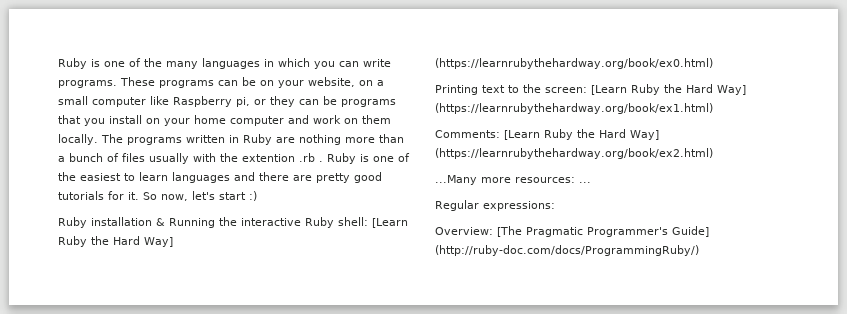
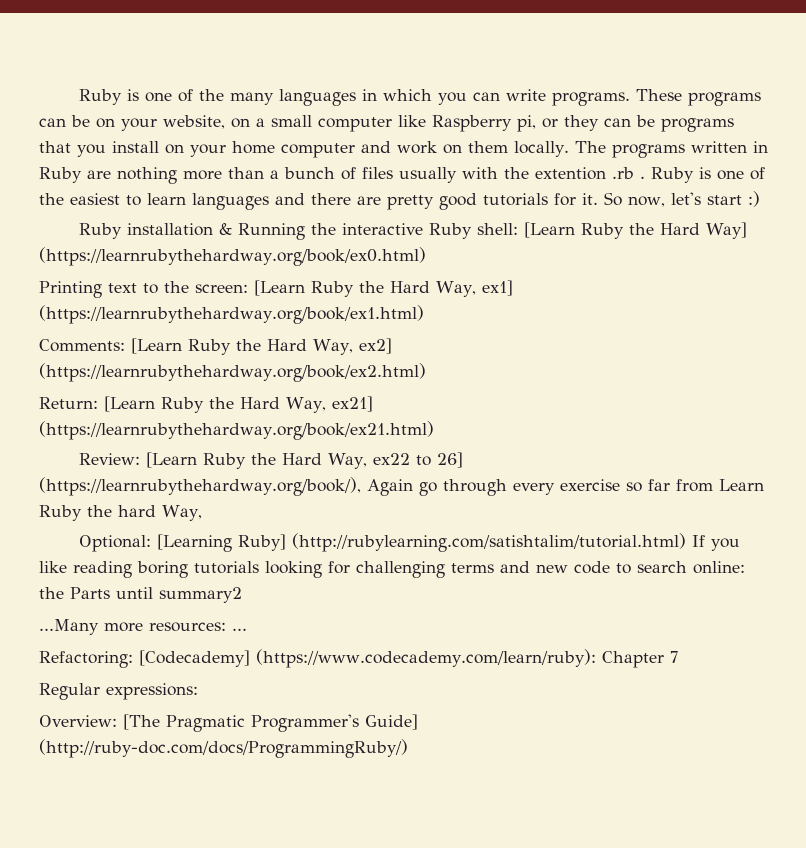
[717,85,746,95] Way] -> [436,280,513,297] Way, ex1]
[630,130,659,140] Way] -> [313,338,392,355] Way, ex2]
(713, 153) none -> [39,396,373,413] [39,421,434,440] [78,452,464,469] [39,477,764,496] [39,505,202,521] [78,533,740,552] [39,561,745,578] [39,587,242,603] // Return: [Learn Ruby the Hard Way, ex21] (https://learnrubythehardway.org/book/ex21.html) // Review: [Learn Ruby the Hard Way, ex22 to 26] (https://learnrubythehardway.org/book/), Again go through every exercise so far from Learn Ruby the hard Way, // Optional: [Learning Ruby] (http://rubylearning.com/satishtalim/tutorial.html) If you like reading boring tutorials looking for challenging terms and new code to search online: the Parts until summary2
(591, 182) none -> [39,649,678,668] // Refactoring: [Codecademy] (https://www.codecademy.com/learn/ruby): Chapter 7

